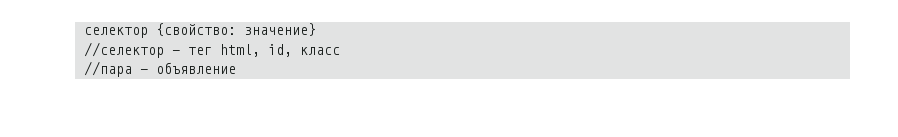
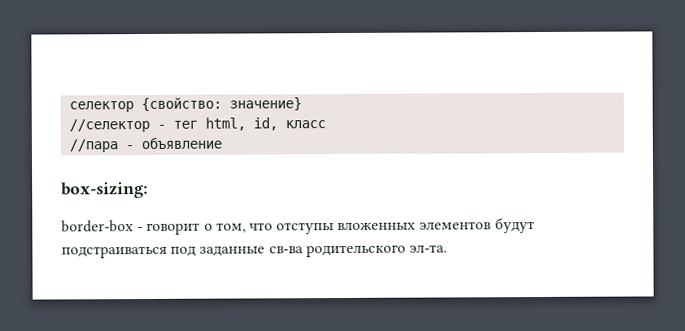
(236, 68) none -> [61,181,148,199] [61,217,535,235] [61,244,447,259] // box-sizing: // border-box - говорит о том, что отступы вложенных элементов будут подстраиваться под заданные св-ва родительского эл-та.

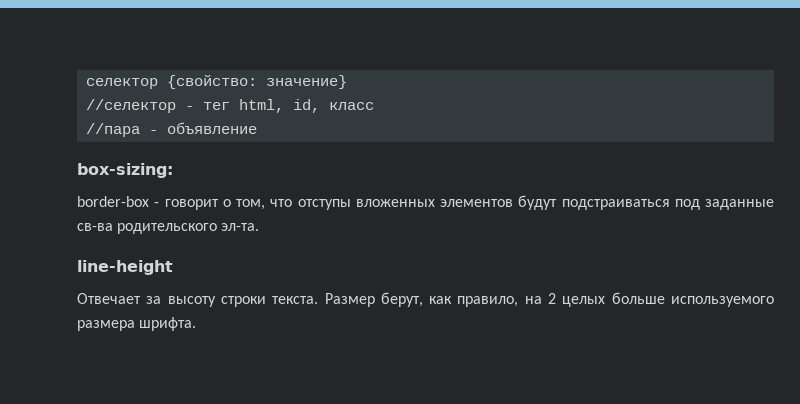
(447, 248) none -> [77,260,173,275] [77,292,774,307] [77,317,197,331] // line-height // Отвечает за высоту строки текста. Размер берут, как правило, на 2 целых больше используемого размера шрифта.

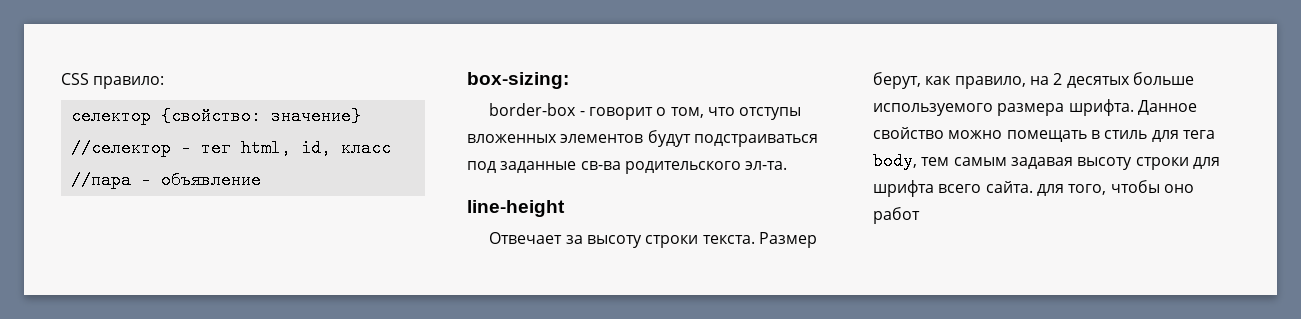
(86, 83) none -> [61,73,165,89] CSS правило: //
[562,296,606,307] целых -> [1066,76,1130,88] десятых
(197, 324) none -> [1137,100,1197,115] [873,127,1215,142] [873,152,1220,170] [873,180,1194,197] [873,207,920,224] Данное свойство можно помещать в стиль для тега body, тем самым задавая высоту строки для шрифта всего сайта. для того, чтобы оно работ

